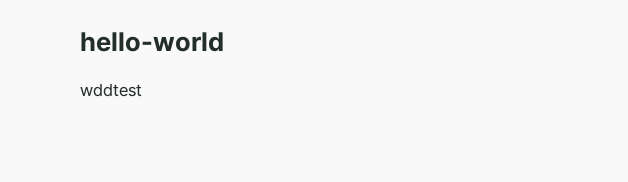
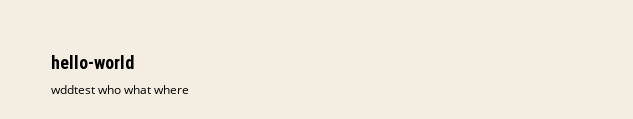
(142, 90) none -> [98,85,190,94] who what where

